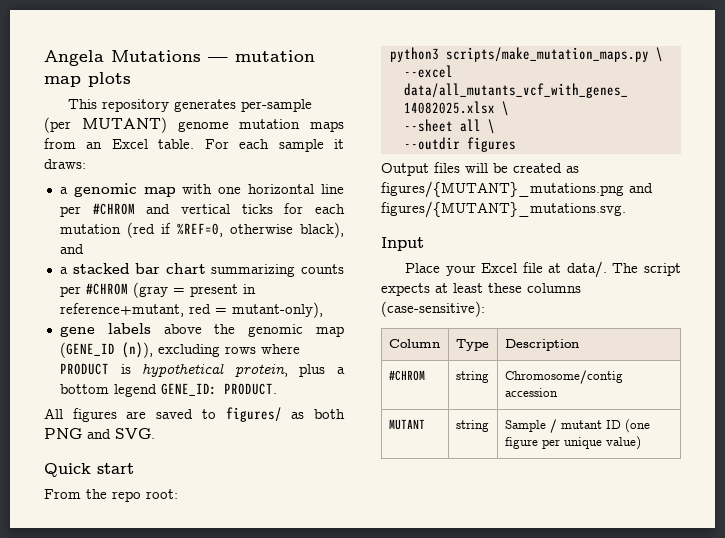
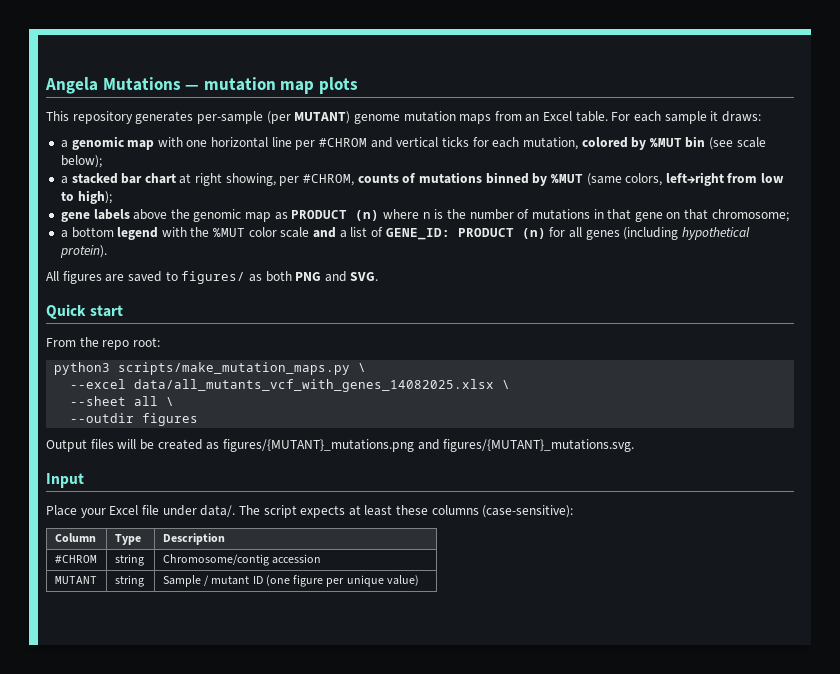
[59,222,344,238] [59,244,84,254] [59,263,344,277] [59,282,256,298] [59,302,323,318] mutation (red if %REF=0, otherwise black), and // a stacked bar chart summarizing counts per #CHROM (gray = present in reference+mutant, red = mutant‑only), -> [522,136,766,150] [60,155,102,168] [60,172,785,186] [60,190,112,204] mutation, colored by %MUT bin (see scale below); // a stacked bar chart at right showing, per #CHROM, counts of mutations binned by %MUT (same colors, left→right from low to high);
[59,342,300,358] [59,363,346,377] [59,383,277,397] (GENE_ID (n)), excluding rows where PRODUCT is hypothetical protein, plus a bottom legend GENE_ID: PRODUCT. -> [274,209,789,222] [60,227,750,240] [59,245,107,258] as PRODUCT (n) where n is the number of mutations in that gene on that chromosome; // a bottom legend with the %MUT color scale and a list of GENE_ID: PRODUCT (n) for all genes (including hypothetical protein).
[548,263,562,273] at -> [162,505,197,516] under

